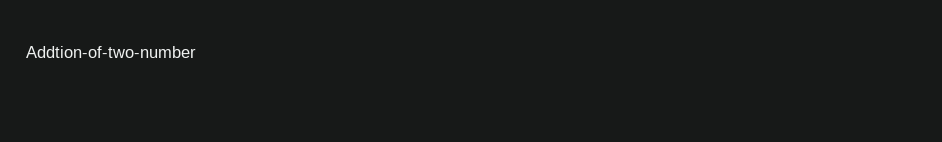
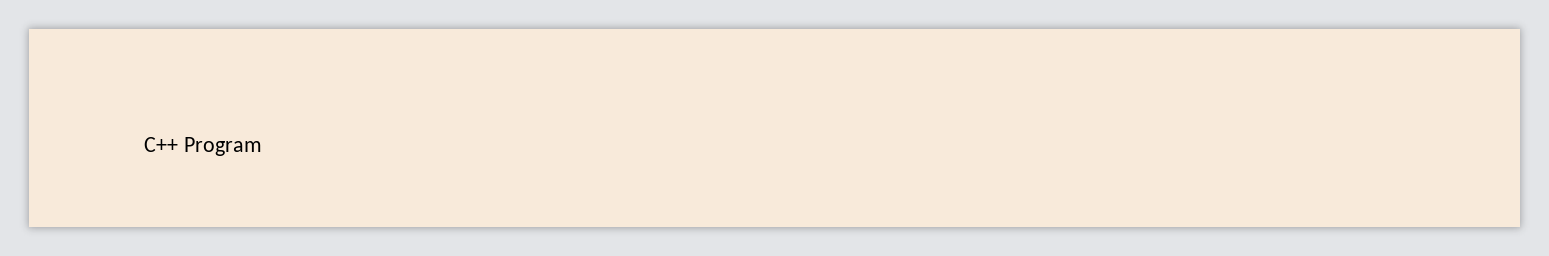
[26,46,196,58] Addtion-of-two-number -> [144,137,262,156] C++ Program

